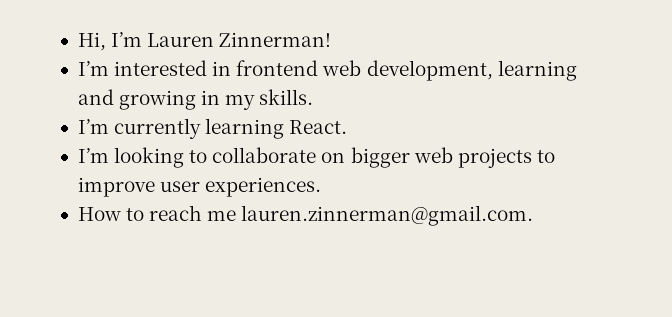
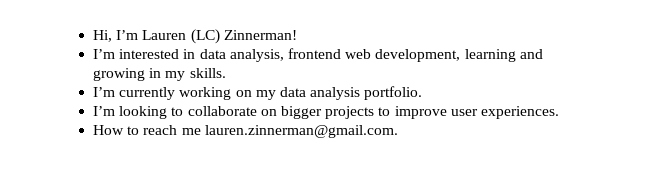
(215, 40) none -> [190,29,220,44] (LC)
(232, 68) none -> [199,49,284,62] data analysis,
[205,118,348,139] learning React. -> [179,86,423,100] working on my data analysis portfolio.
[413,147,453,163] web -> (322, 112) none

